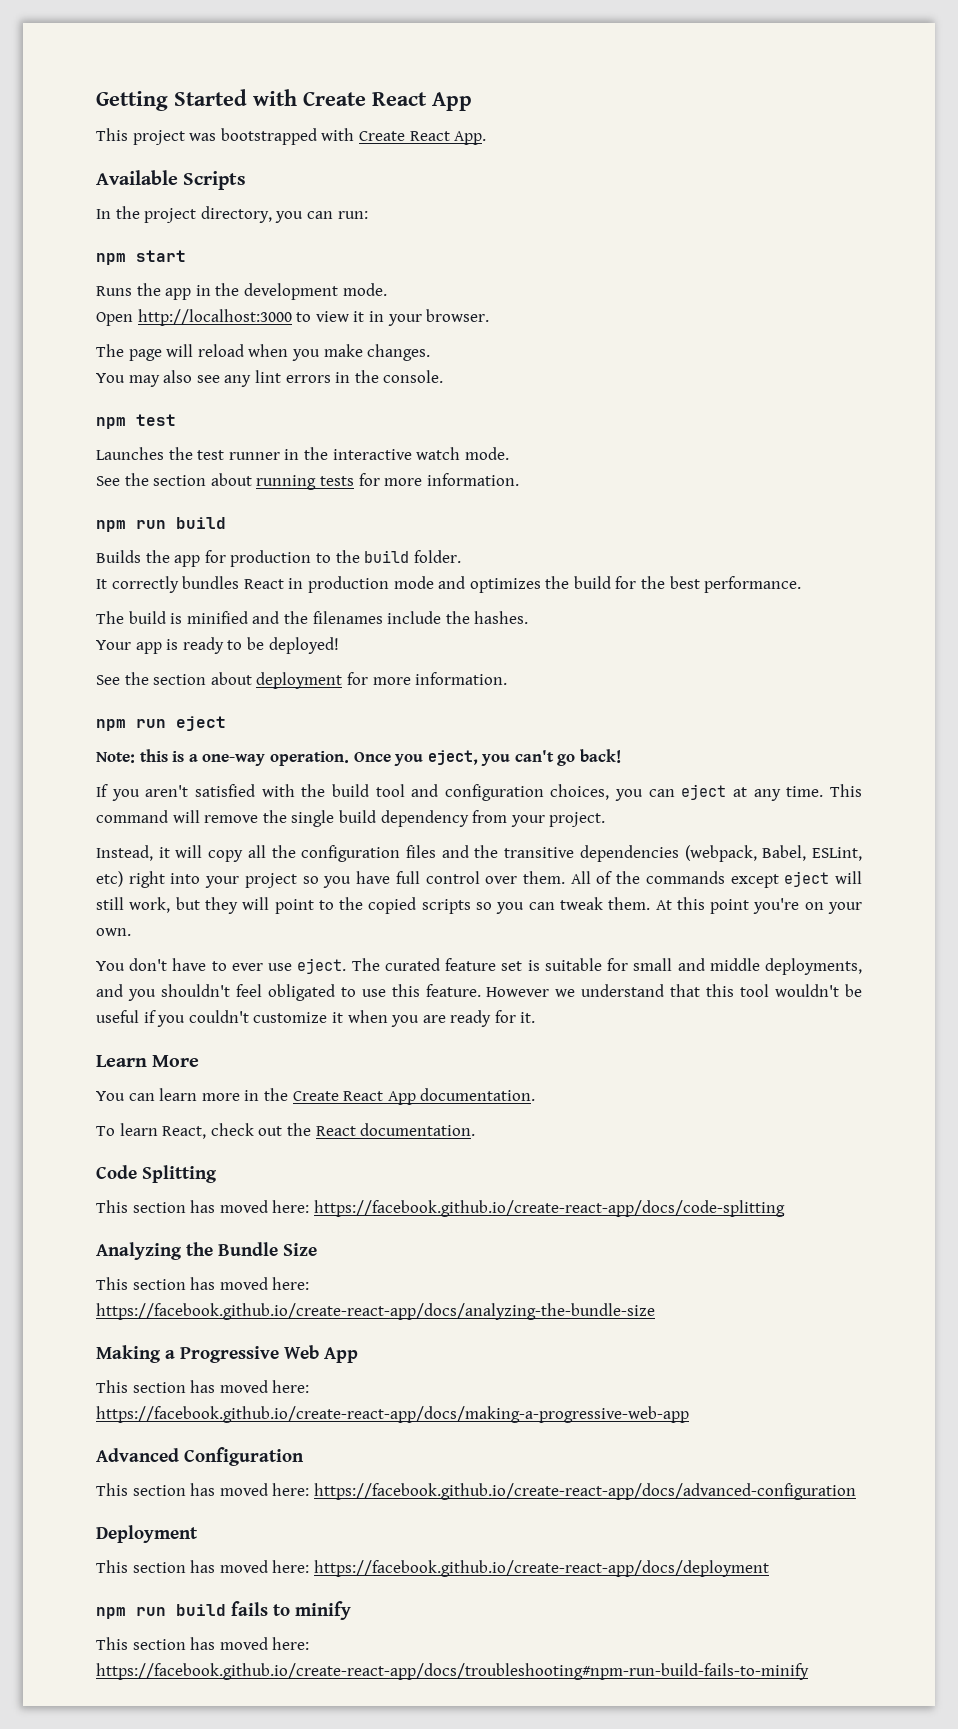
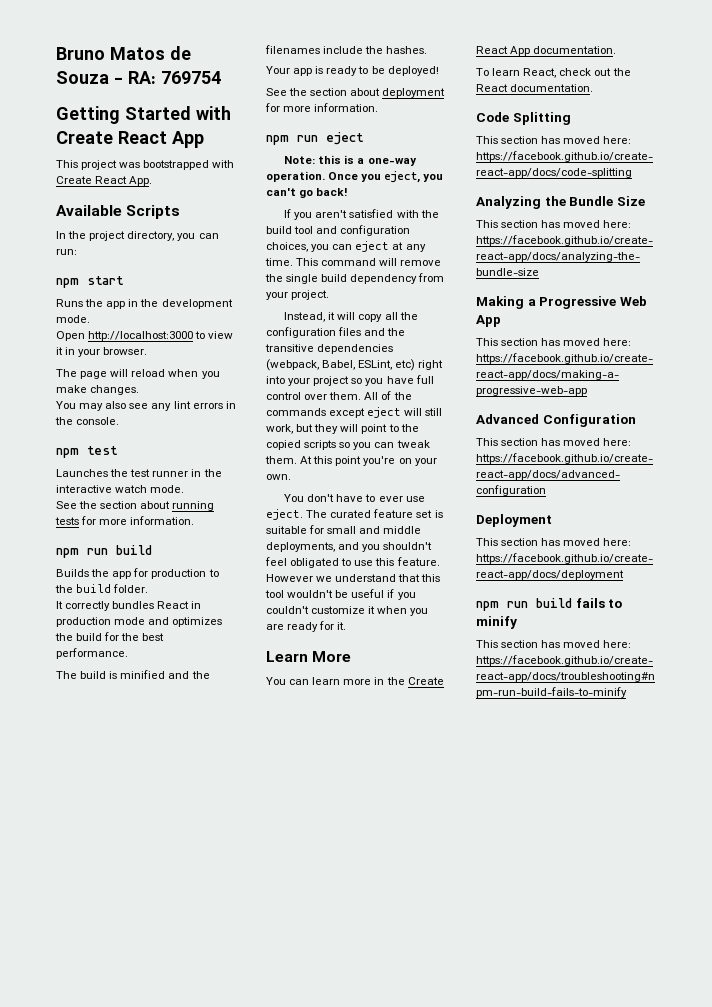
(96, 101) none -> [56,46,191,60] [56,71,221,84] Bruno Matos de Souza - RA: 769754 //

